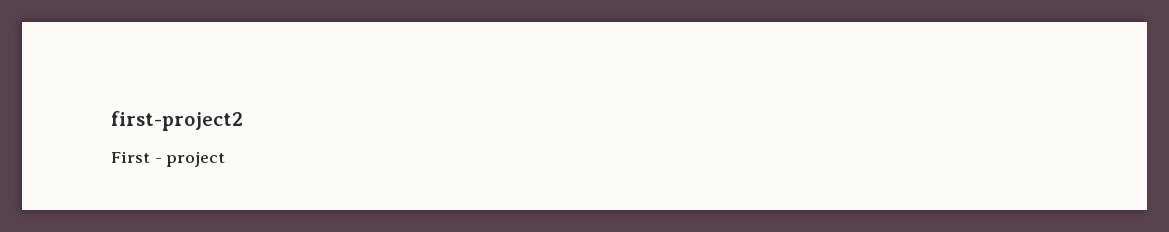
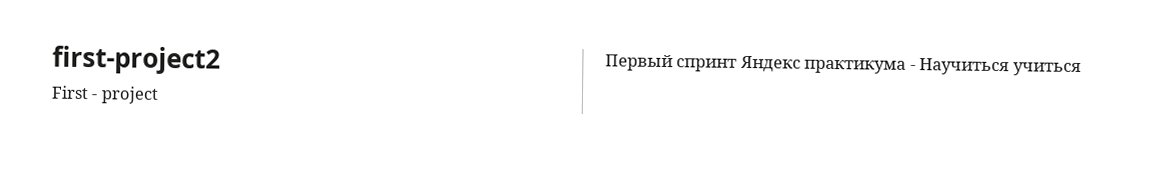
(226, 159) none -> [605,54,1081,77] // Первый спринт Яндекс практикума - Научиться учиться

